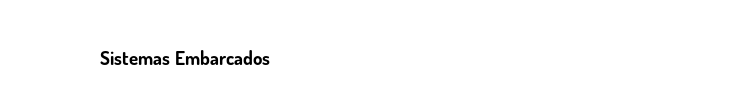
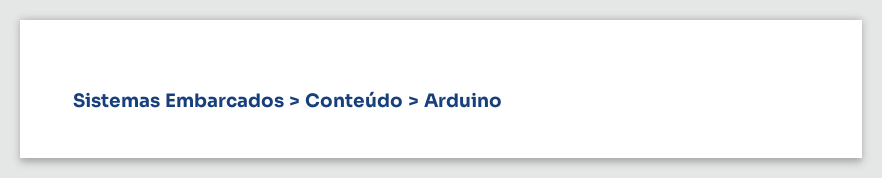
(271, 57) none -> [288,91,502,108] > Conteúdo > Arduino

